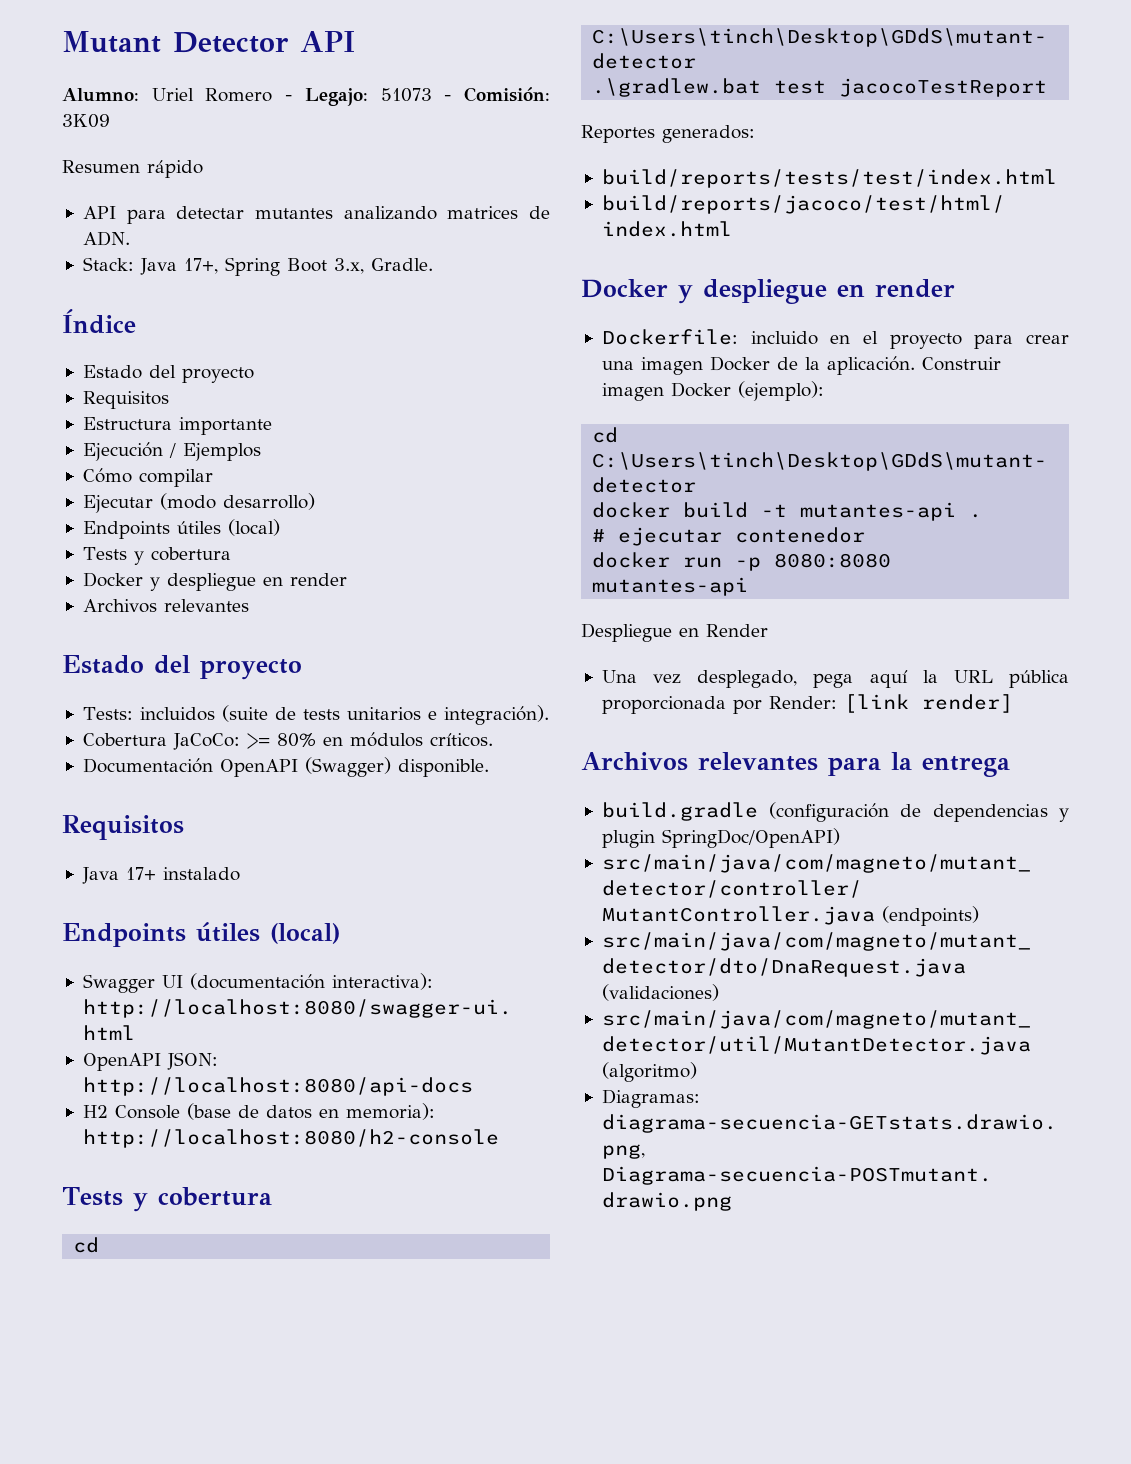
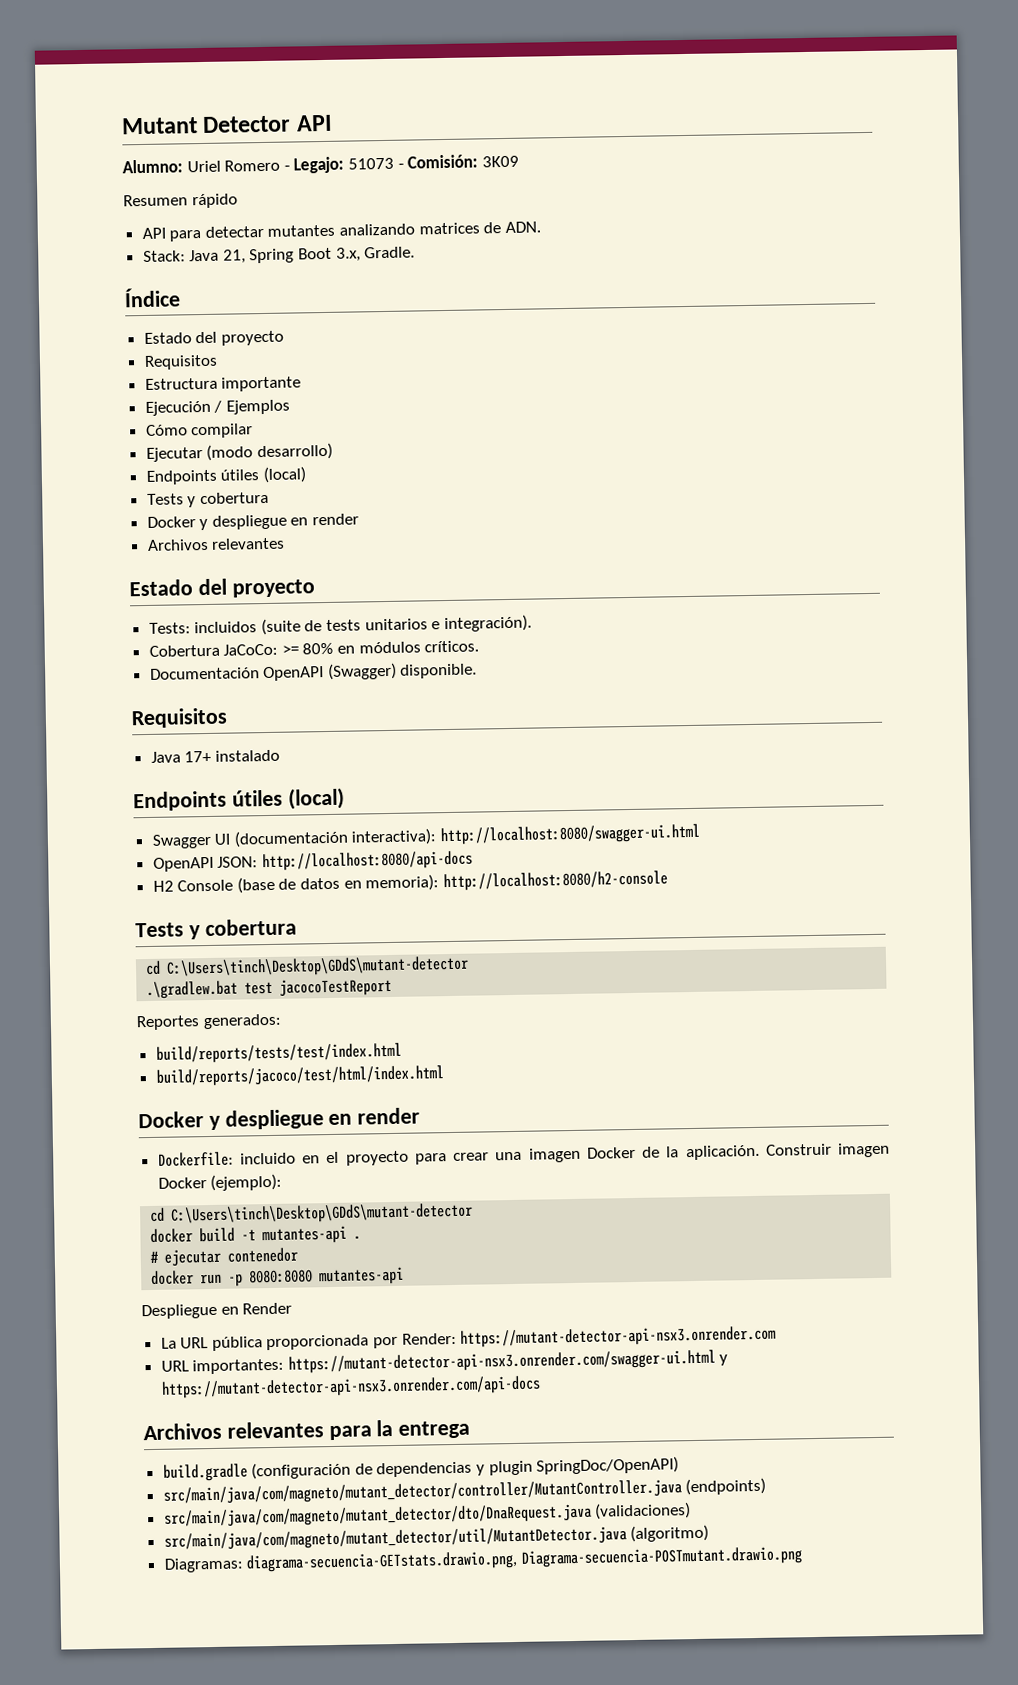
[183,258,218,274] 17+, -> [222,249,246,264] 21,
[601,670,938,688] Una vez desplegado, pega aquí la -> [160,1337,177,1349] La
[843,694,1013,713] [link render] -> [460,1325,777,1348] [160,1349,729,1375] [160,1375,541,1399] https://mutant-detector-api-nsx3.onrender.com // URL importantes: https://mutant-detector-api-nsx3.onrender.com/swagger-ui.html y https://mutant-detector-api-nsx3.onrender.com/api-docs

